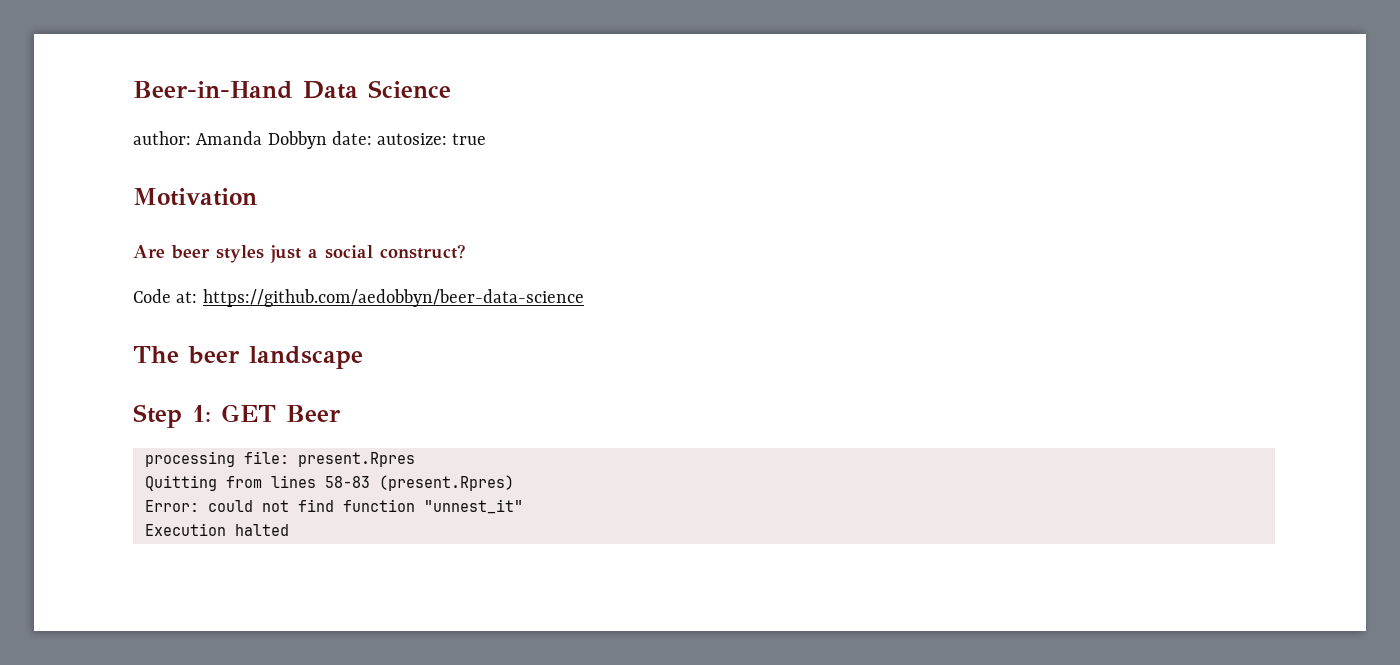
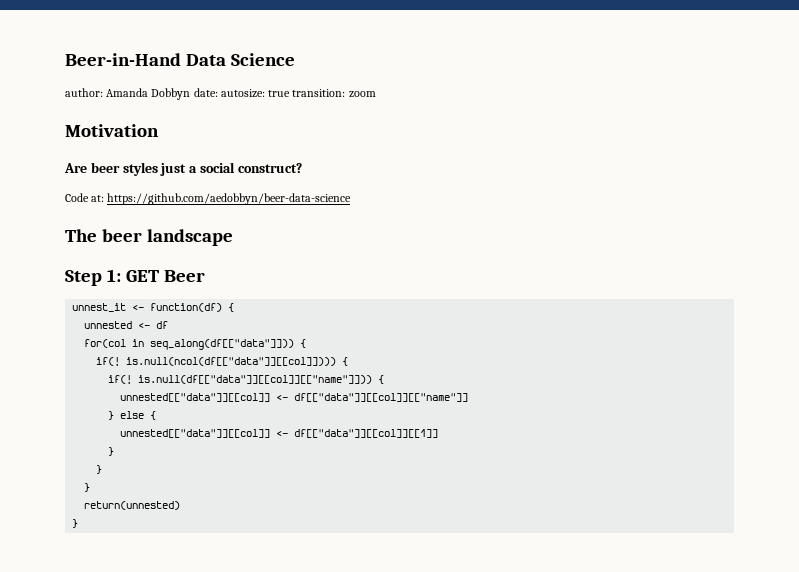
(487, 139) none -> [292,89,376,98] transition: zoom
[144,451,415,467] [144,475,514,491] [144,499,523,514] [144,523,289,536] processing file: present.Rpres // Quitting from lines 58-83 (present.Rpres) // Error: could not find function "unnest_it" // Execution halted -> [72,303,235,312] [84,321,169,329] [84,339,307,350] [96,357,349,366] [108,375,385,384] [120,393,469,402] [108,411,157,420] [120,429,439,438] [108,447,115,456] [96,465,103,474] [84,483,91,492] [84,501,181,510] [72,519,79,528] unnest_it <- function(df) { // unnested <- df // for(col in seq_along(df[["data"]])) { // if(! is.null(ncol(df[["data"]][[col]]))) { // if(! is.null(df[["data"]][[col]][["name"]])) { // unnested[["data"]][[col]] <- df[["data"]][[col]][["name"]] // } else { // unnested[["data"]][[col]] <- df[["data"]][[col]][[1]] // } // } // } // return(unnested) // }

